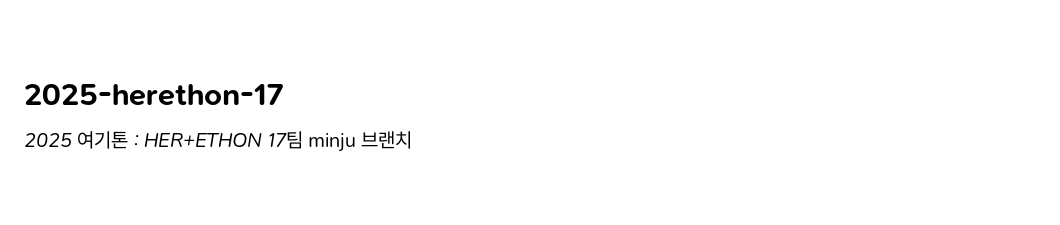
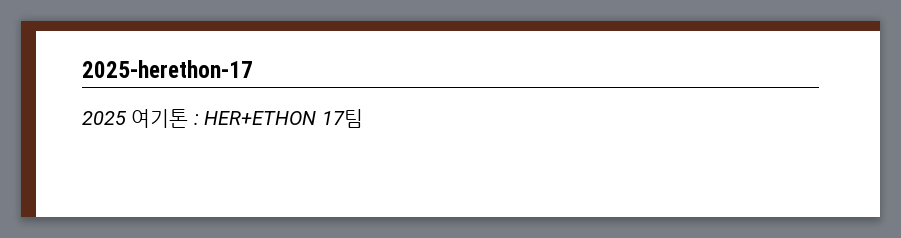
[308,131,413,152] minju 브랜치 -> (363, 118) none

